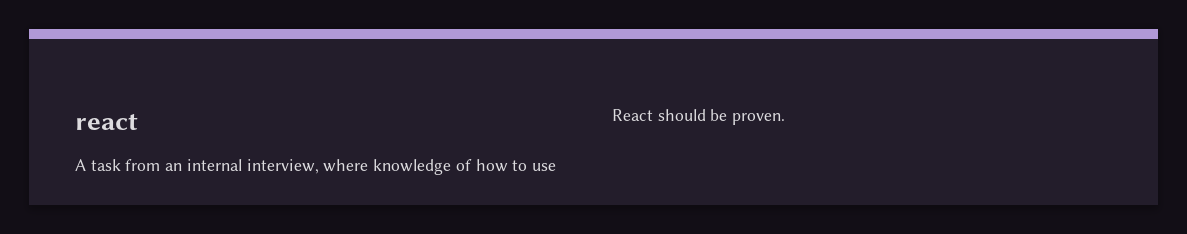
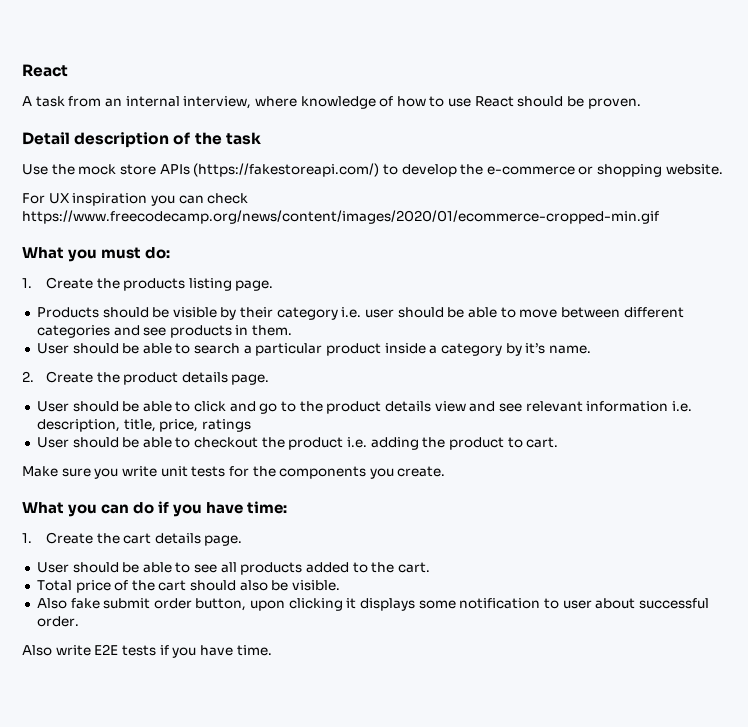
[75,113,138,130] react -> [22,64,68,77] React
(786, 119) none -> [22,132,261,148] [22,163,723,177] [22,193,249,206] [22,210,659,224] [22,247,171,262] [22,277,274,291] [36,307,684,320] [36,325,293,338] [36,343,591,356] [22,371,270,385] [36,401,692,414] [36,419,251,432] [36,437,559,450] [22,466,446,479] [22,501,288,517] [22,532,243,546] [36,562,430,575] [36,580,341,593] [36,598,709,611] [36,616,79,627] [22,644,272,658] // Detail description of the task // Use the mock store APIs (https://fakestoreapi.com/) to develop the e-commerce or shopping website. // For UX inspiration you can check https://www.freecodecamp.org/news/content/images/2020/01/ecommerce-cropped-min.gif // What you must do: // 1. Create the products listing page. // Products should be visible by their category i.e. user should be able to move between different categories and see products in them. // User should be able to search a particular product inside a category by it’s name. // 2. Create the product details page. // User should be able to click and go to the product details view and see relevant information i.e. description, title, price, ratings // User should be able to checkout the product i.e. adding the product to cart. // Make sure you write unit tests for the components you create. // What you can do if you have time: // 1. Create the cart details page. // User should be able to see all products added to the cart. // Total price of the cart should also be visible. // Also fake submit order button, upon clicking it displays some notification to user about successful order. // Also write E2E tests if you have time.

